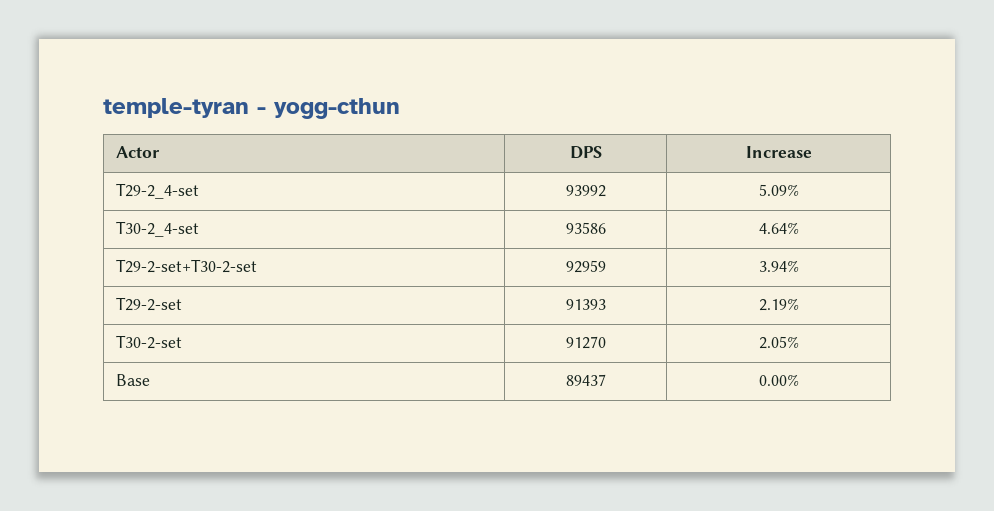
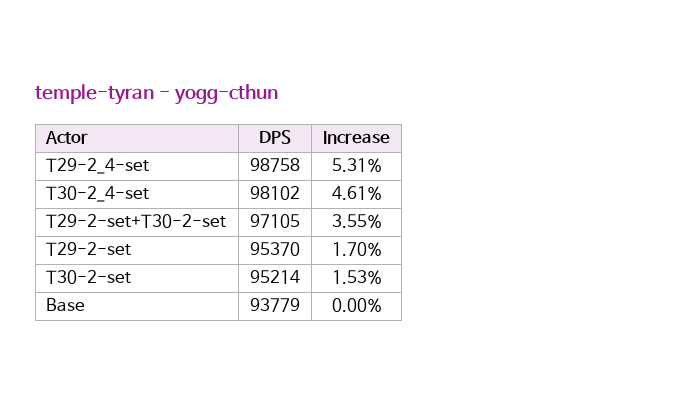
[565,185,606,197] [758,184,799,196] 93992 | 5.09% -> [250,158,300,172] [331,158,382,172] 98758 | 5.31%
[565,222,606,234] [758,222,799,234] 93586 | 4.64% -> [250,186,300,200] [331,186,382,200] 98102 | 4.61%
[565,260,606,273] [758,260,799,272] 92959 | 3.94% -> [250,214,300,228] [331,214,382,228] 97105 | 3.55%
[565,299,606,310] [758,298,799,311] 91393 | 2.19% -> [250,242,300,256] [331,242,382,256] 95370 | 1.70%
[565,336,606,349] [758,336,799,349] 91270 | 2.05% -> [250,270,300,284] [331,270,382,284] 95214 | 1.53%
[565,374,606,386] 89437 -> [250,298,300,312] 93779

